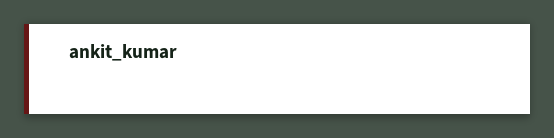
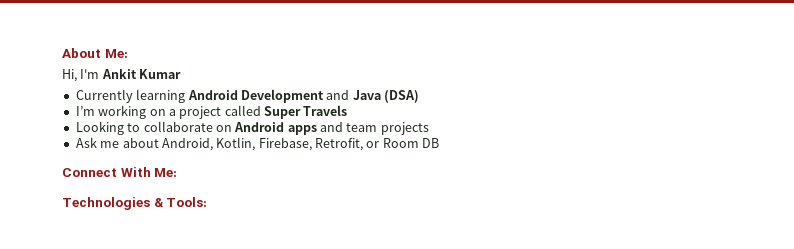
[69,44,177,61] ankit_kumar -> [62,48,128,58] [62,69,182,82] [75,89,419,103] [75,105,348,119] [75,121,429,135] [75,137,440,151] [62,167,178,177] [62,197,208,210] About Me: // Hi, I'm Ankit Kumar // Currently learning Android Development and Java (DSA) // I’m working on a project called Super Travels // Looking to collaborate on Android apps and team projects // Ask me about Android, Kotlin, Firebase, Retrofit, or Room DB // Connect With Me: // Technologies & Tools:

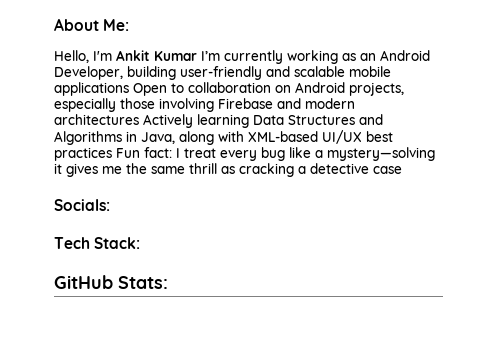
[62,69,77,82] Hi, -> [54,50,89,63] Hello,
[75,89,419,103] [75,105,348,119] [75,121,429,135] [75,137,440,151] [62,167,178,177] [62,197,208,210] // Currently learning Android Development and Java (DSA) // I’m working on a project called Super Travels // Looking to collaborate on Android apps and team projects // Ask me about Android, Kotlin, Firebase, Retrofit, or Room DB // Connect With Me: // Technologies & Tools: -> [201,50,430,64] [54,66,391,80] [54,82,404,96] [54,98,355,112] [54,114,383,128] [54,130,393,145] [54,147,435,161] [54,163,402,177] [54,199,110,211] [54,237,141,249] [54,275,168,289] I’m currently working as an Android Developer, building user-friendly and scalable mobile applications Open to collaboration on Android projects, especially those involving Firebase and modern architectures Actively learning Data Structures and Algorithms in Java, along with XML-based UI/UX best practices Fun fact: I treat every bug like a mystery—solving it gives me the same thrill as cracking a detective case // Socials: // Tech Stack: // GitHub Stats:

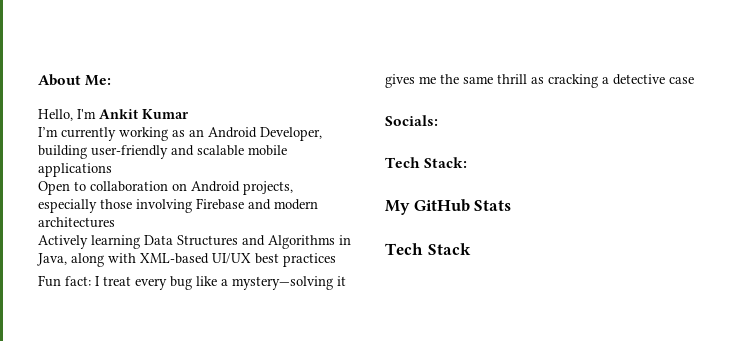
(197, 56) none -> (189, 114) //
(129, 89) none -> (112, 170) //
(139, 119) none -> (115, 222) //
(112, 154) none -> (336, 260) //
[54,275,168,289] GitHub Stats: -> [385,199,512,215] [385,243,471,255] My GitHub Stats // Tech Stack

